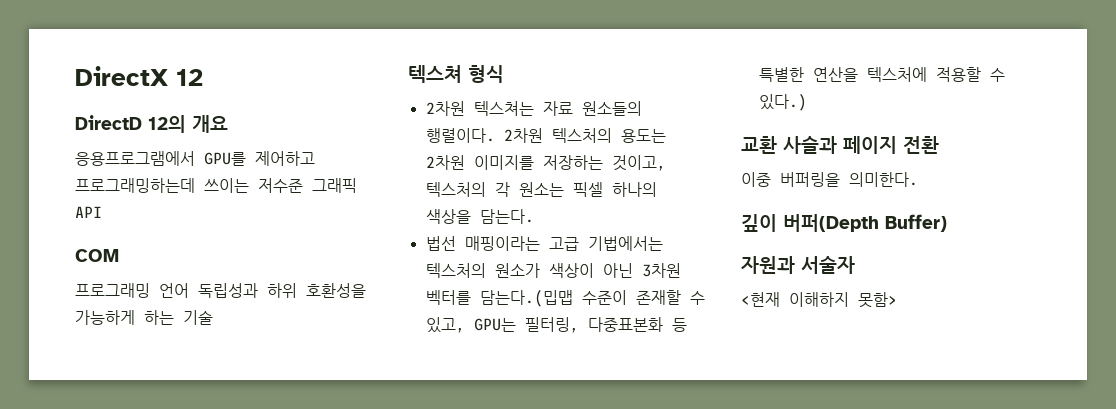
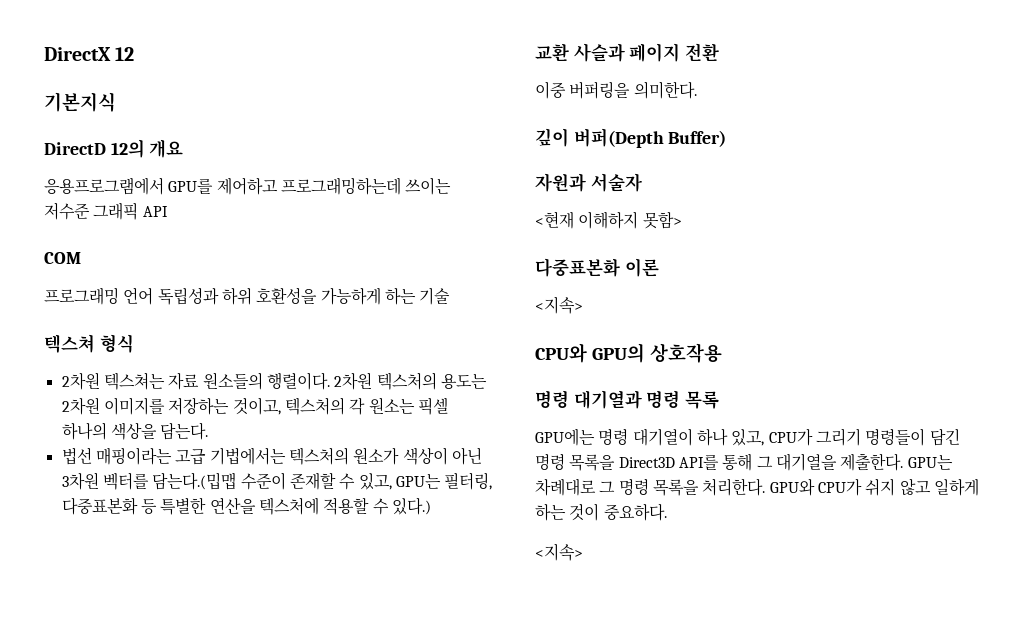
(203, 77) none -> [44,92,116,112] // 기본지식
(897, 300) none -> [535,258,659,277] [535,296,583,314] [535,343,722,363] [535,390,720,409] [535,428,960,446] [535,453,953,471] [535,478,979,496] [535,503,667,521] [535,543,583,561] // 다중표본화 이론 // <지속> // CPU와 GPU의 상호작용 // 명령 대기열과 명령 목록 // GPU에는 명령 대기열이 하나 있고, CPU가 그리기 명령들이 담긴 명령 목록을 Direct3D API를 통해 그 대기열을 제출한다. GPU는 차례대로 그 명령 목록을 처리한다. GPU와 CPU가 쉬지 않고 일하게 하는 것이 중요하다. // <지속>

